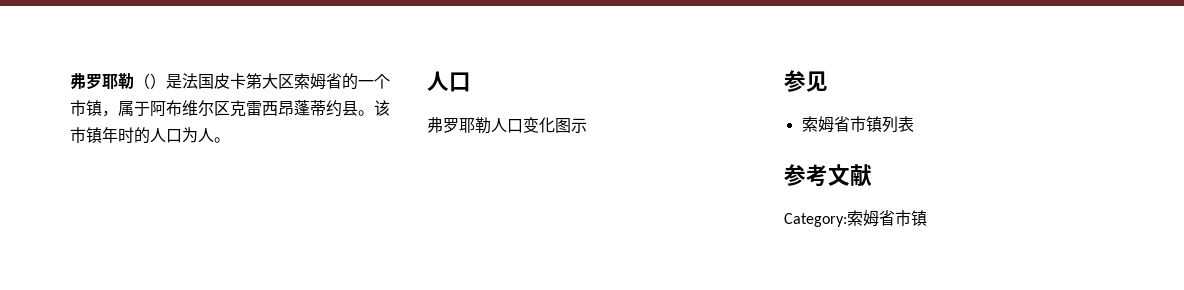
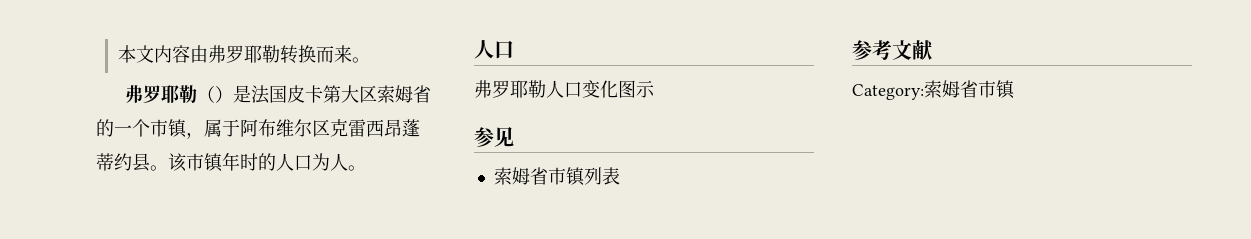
(70, 81) none -> [118,45,371,64] 本文内容由弗罗耶勒转换而来。 //

